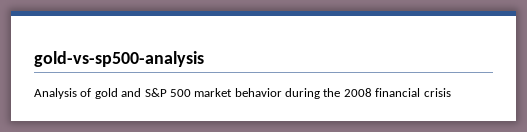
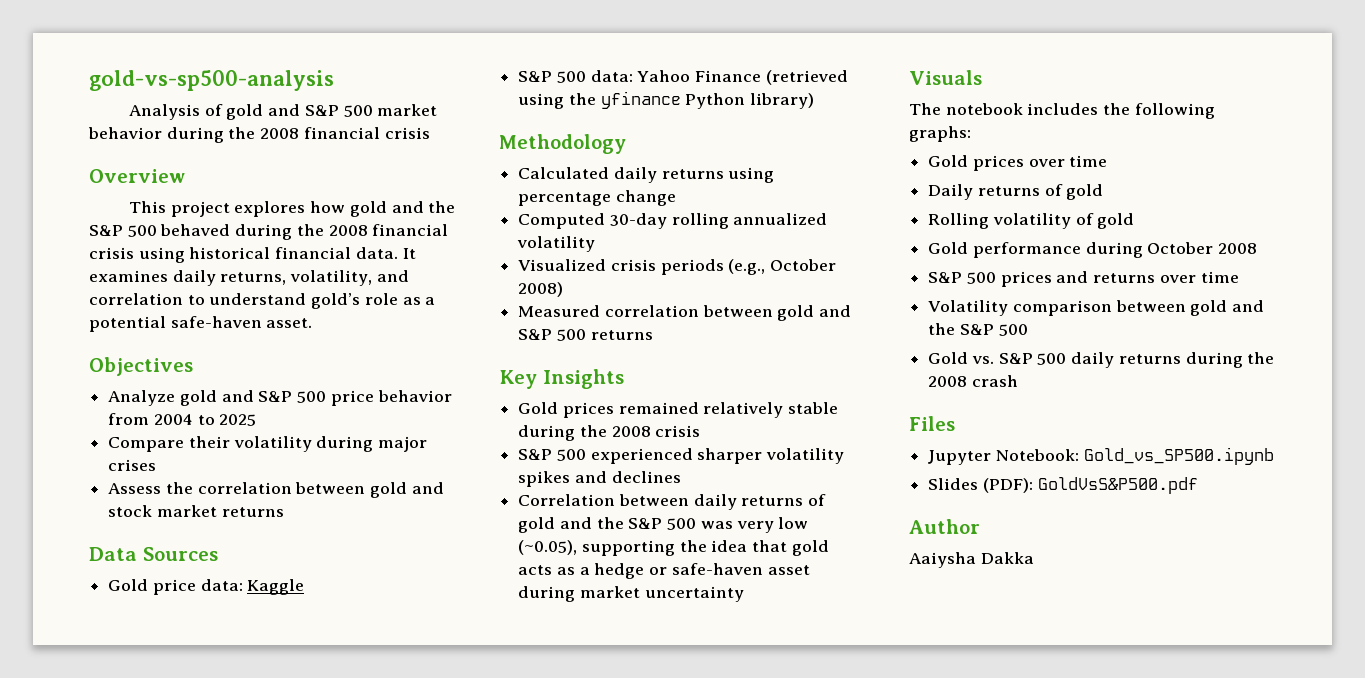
(451, 92) none -> [89,169,185,183] [129,201,456,217] [89,224,449,240] [89,247,416,263] [89,270,409,286] [89,293,436,309] [89,316,313,332] [89,357,193,376] [108,390,452,406] [108,413,257,426] [108,436,428,452] [108,459,157,471] [108,482,444,498] [108,505,284,517] [89,547,218,561] [108,579,305,595] [518,70,848,85] [518,91,815,109] [499,134,626,154] [518,167,775,183] [518,190,676,206] [518,213,828,229] [517,236,596,252] [518,259,837,275] [518,282,564,297] [518,305,852,321] [518,329,653,341] [499,369,624,389] [518,402,839,418] [518,425,701,441] [518,448,845,464] [518,471,681,487] [518,494,827,510] [518,517,809,533] [518,540,829,556] [518,563,810,579] [518,586,744,602] [909,70,982,85] [909,103,1215,119] [909,126,971,142] [928,155,1108,171] [928,184,1104,200] [928,213,1135,229] [928,242,1258,258] [928,271,1239,287] [928,300,1265,316] [928,323,1028,336] [928,352,1275,368] [928,375,1018,387] [909,416,955,431] [928,447,1274,465] [928,477,1198,494] [909,519,980,534] [909,552,1034,568] // Overview // This project explores how gold and the S&P 500 behaved during the 2008 financial crisis using historical financial data. It examines daily returns, volatility, and correlation to understand gold’s role as a potential safe-haven asset. // Objectives // Analyze gold and S&P 500 price behavior from 2004 to 2025 // Compare their volatility during major crises // Assess the correlation between gold and stock market returns // Data Sources // Gold price data: Kaggle // S&P 500 data: Yahoo Finance (retrieved using the yfinance Python library) // Methodology // Calculated daily returns using percentage change // Computed 30-day rolling annualized volatility // Visualized crisis periods (e.g., October 2008) // Measured correlation between gold and S&P 500 returns // Key Insights // Gold prices remained relatively stable during the 2008 crisis // S&P 500 experienced sharper volatility spikes and declines // Correlation between daily returns of gold and the S&P 500 was very low (~0.05), supporting the idea that gold acts as a hedge or safe-haven asset during market uncertainty // Visuals // The notebook includes the following graphs: // Gold prices over time // Daily returns of gold // Rolling volatility of gold // Gold performance during October 2008 // S&P 500 prices and returns over time // Volatility comparison between gold and the S&P 500 // Gold vs. S&P 500 daily returns during the 2008 crash // Files // Jupyter Notebook: Gold_vs_SP500.ipynb // Slides (PDF): GoldVsS&P500.pdf // Author // Aaiysha Dakka

